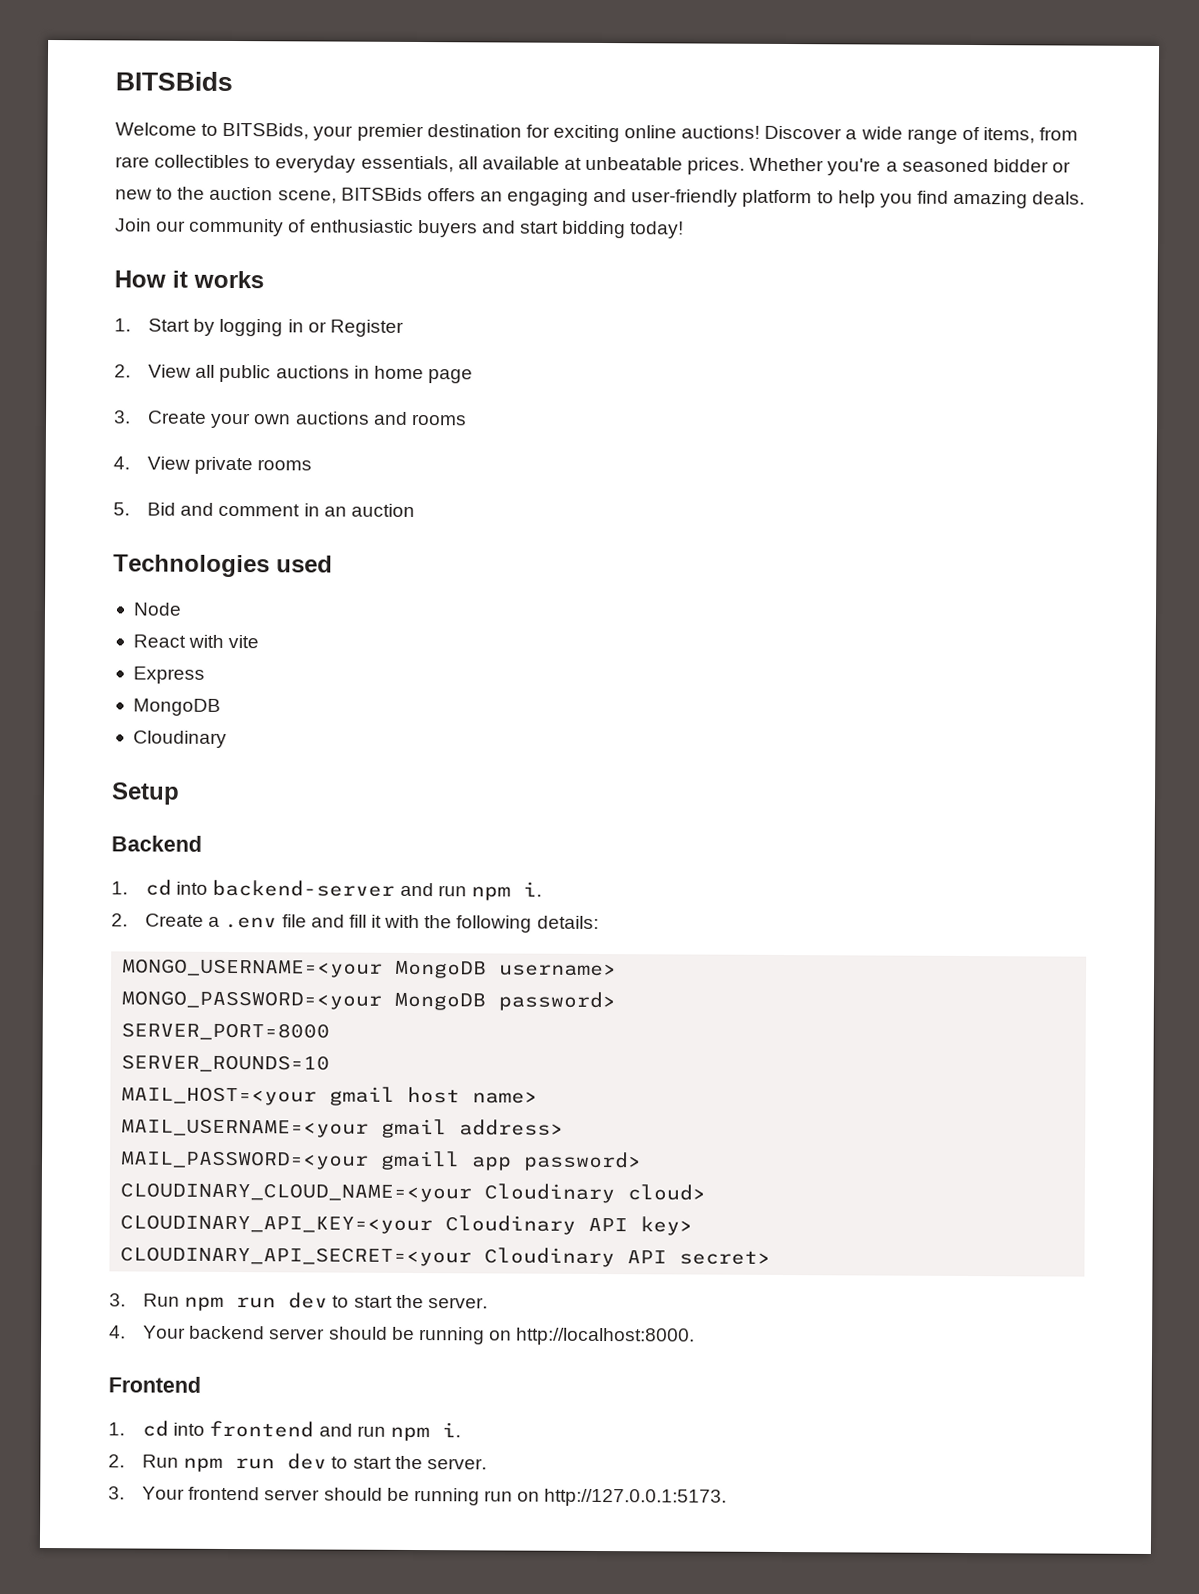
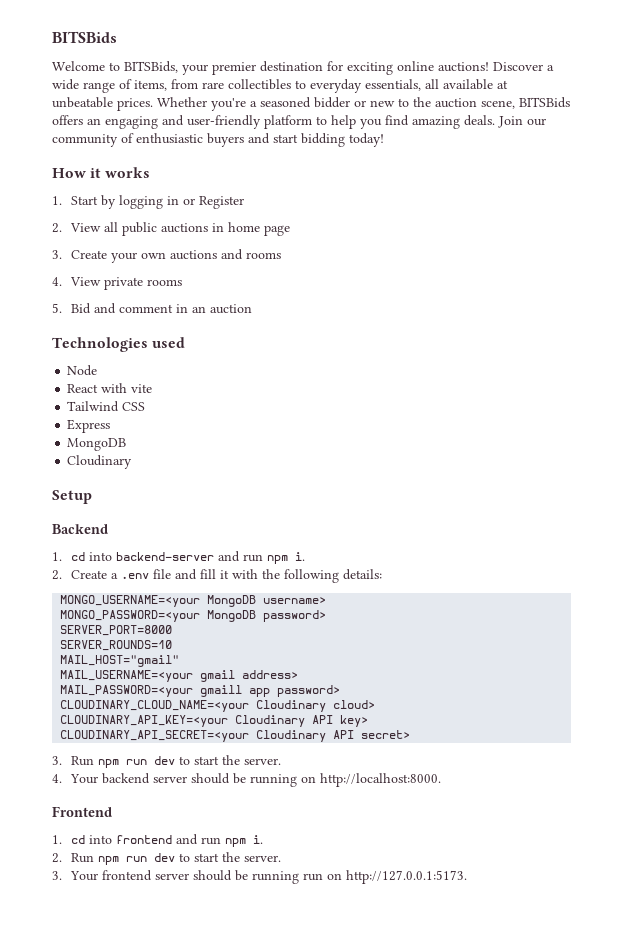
(260, 641) none -> [67,401,146,412] // Tailwind CSS
[121,1086,539,1106] MAIL_HOST=<your gmail host name> -> [60,655,180,667] MAIL_HOST="gmail"

